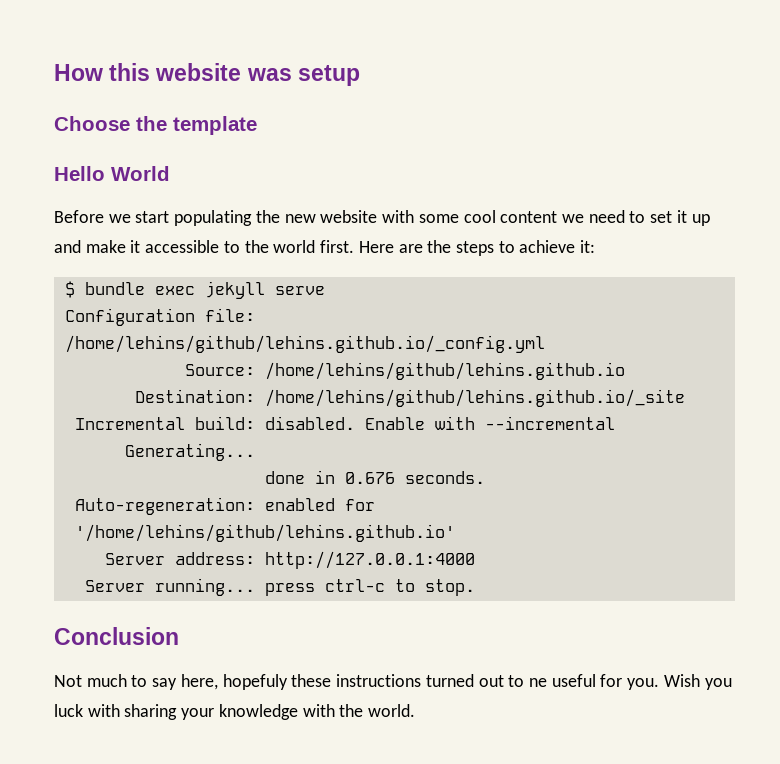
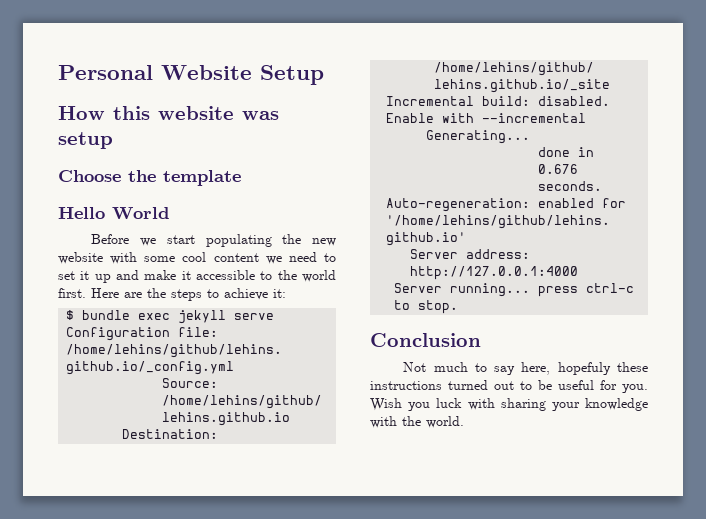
(54, 72) none -> [58,65,324,85] Personal Website Setup //
[528,678,547,687] ne -> [538,380,552,390] be

